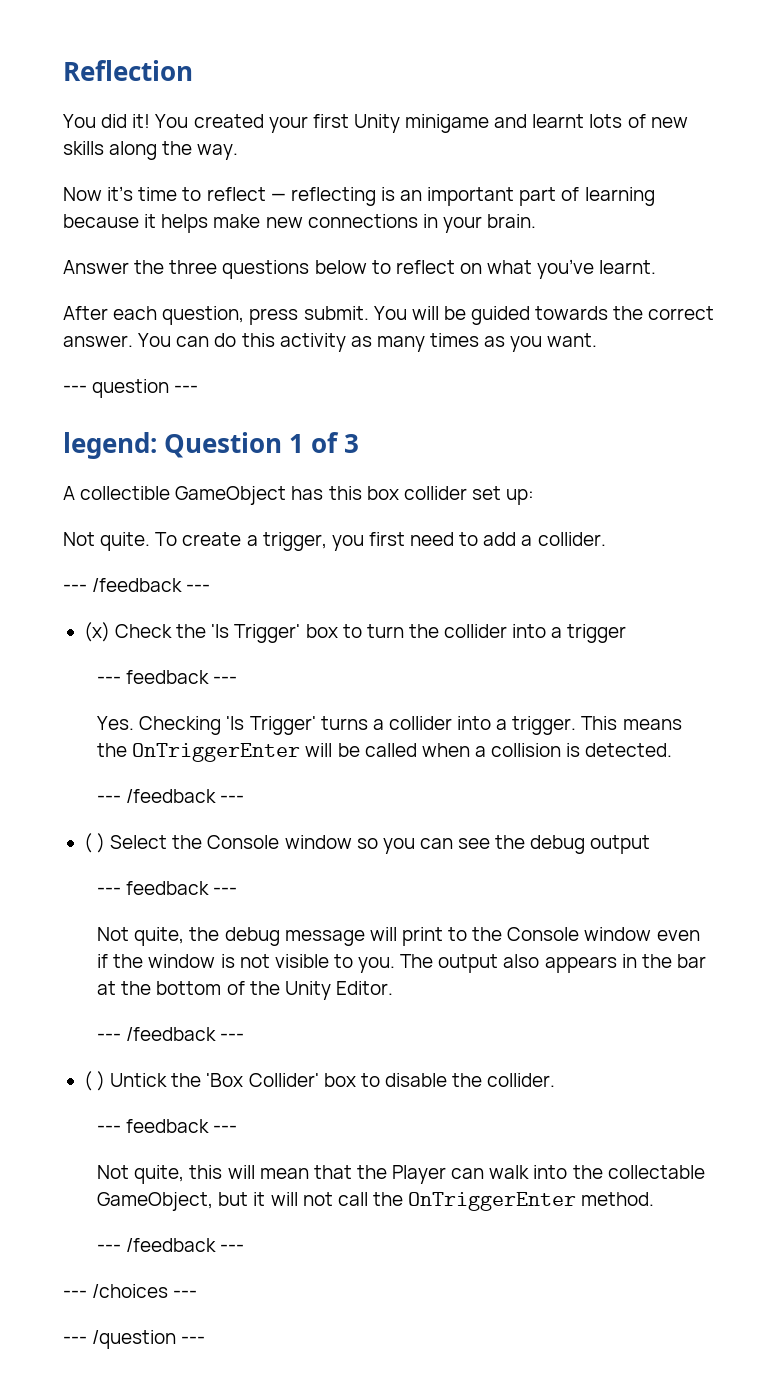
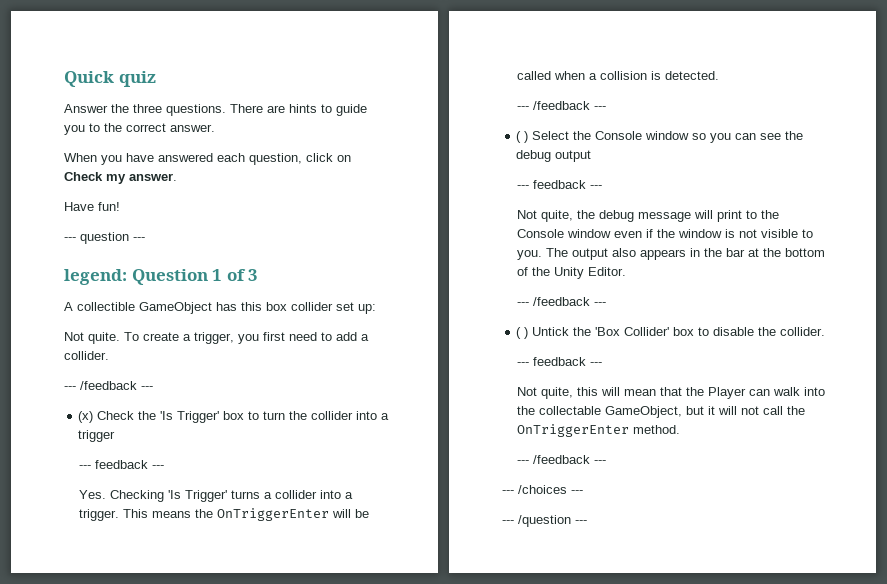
[63,60,193,81] [63,114,688,133] [63,141,239,160] [63,186,655,206] [63,214,537,233] [63,259,657,279] [63,306,715,325] [63,333,598,352] Reflection // You did it! You created your first Unity minigame and learnt lots of new skills along the way. // Now it’s time to reflect — reflecting is an important part of learning because it helps make new connections in your brain. // Answer the three questions below to reflect on what you’ve learnt. // After each question, press submit. You will be guided towards the correct answer. You can do this activity as many times as you want. -> [64,71,156,87] [64,104,367,116] [64,123,215,135] [64,153,351,165] [64,172,177,184] [64,202,120,211] Quick quiz // Answer the three questions. There are hints to guide you to the correct answer. // When you have answered each question, click on Check my answer. // Have fun!

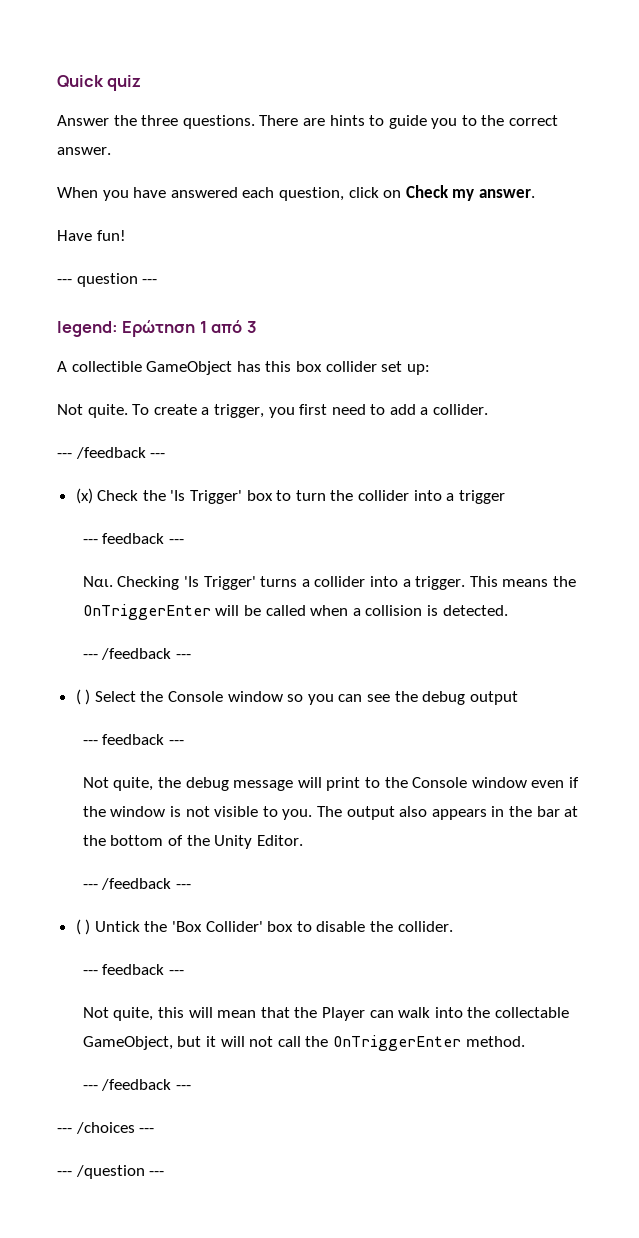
[131,269,246,285] Question 1 of -> [122,320,243,337] Ερώτηση 1 από
[79,490,107,499] Yes. -> [82,576,113,587] Ναι.

